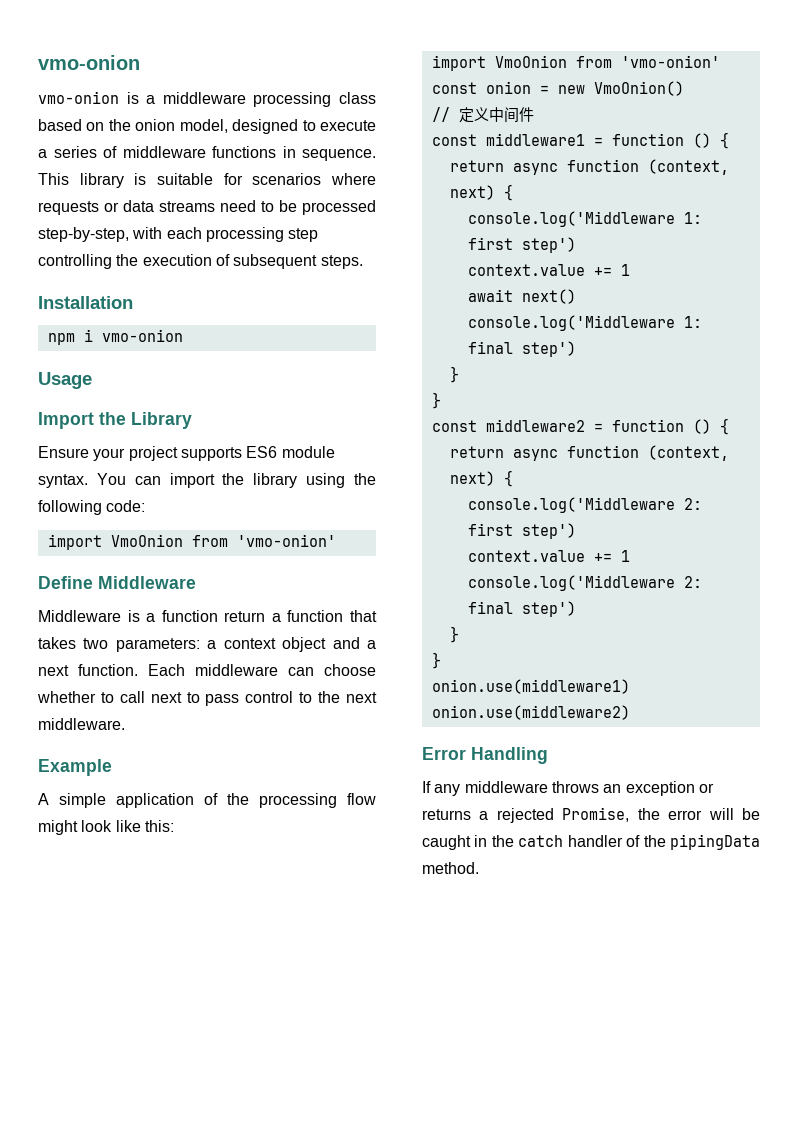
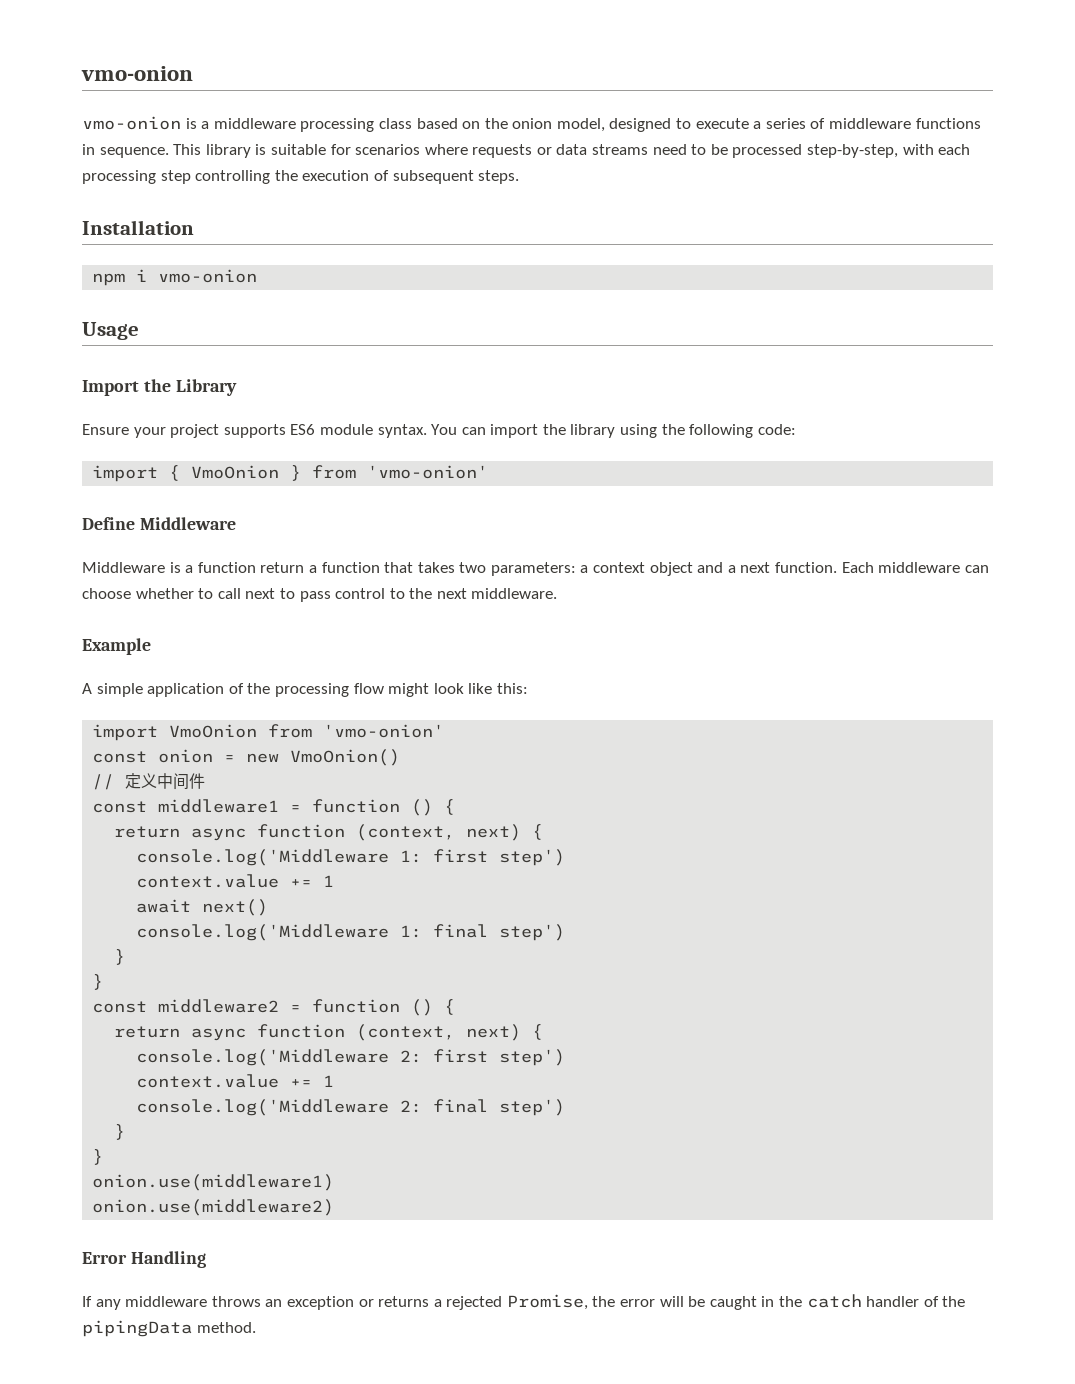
[110,534,183,547] VmoOnion -> [169,465,302,481] { VmoOnion }

